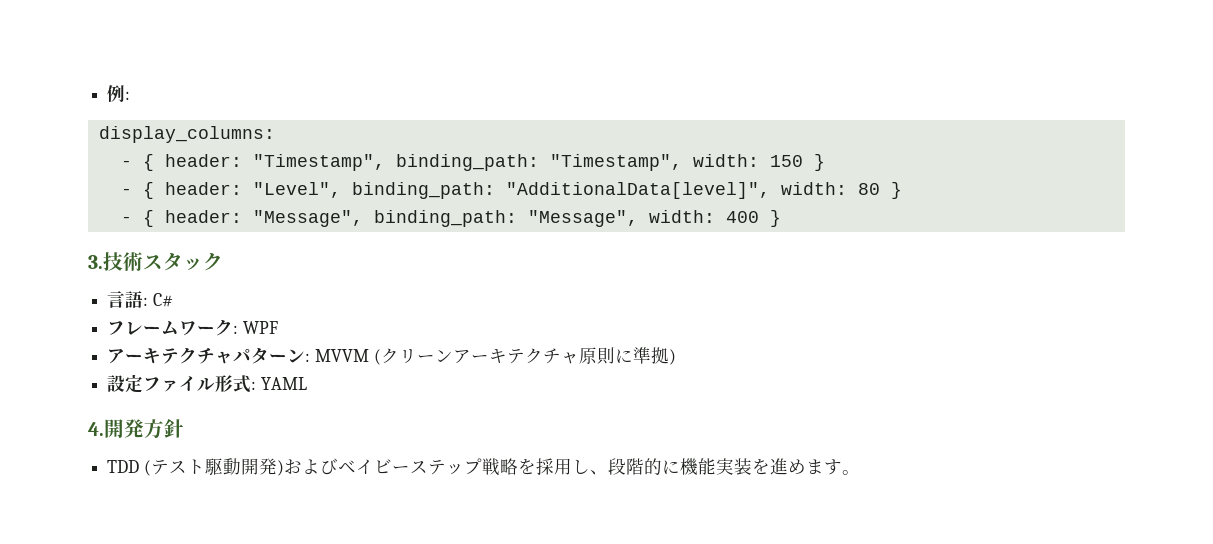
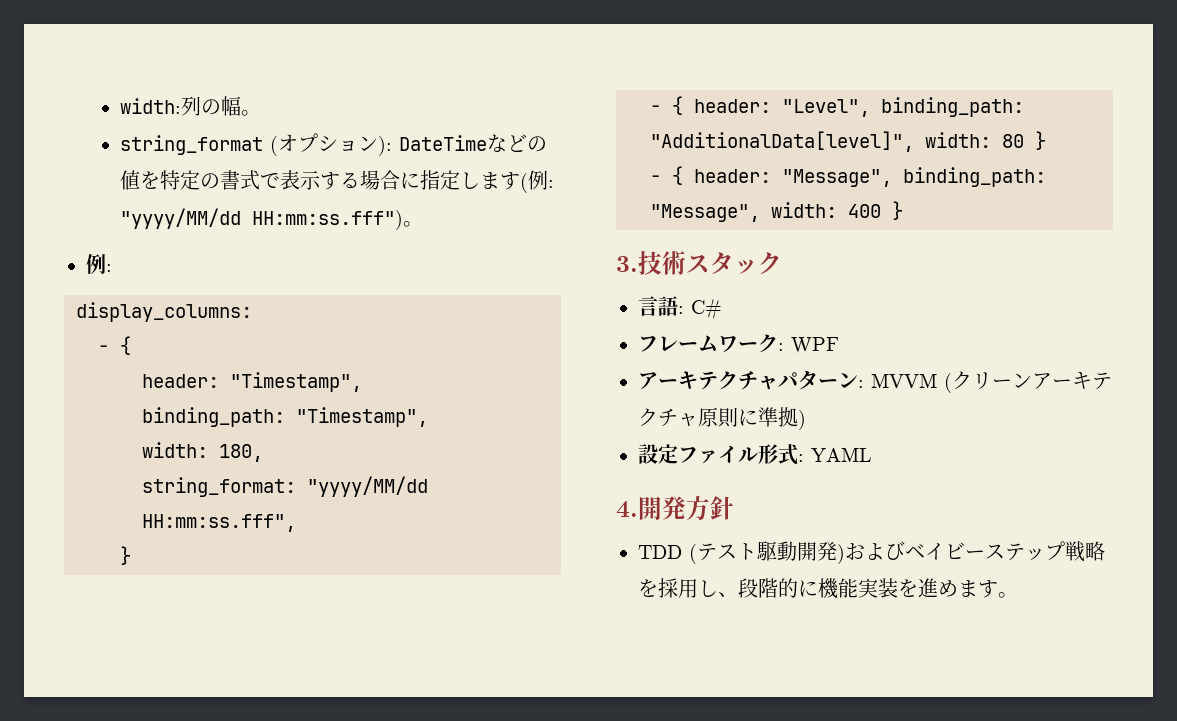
(107, 93) none -> [120,96,262,116] [120,133,548,156] [120,170,555,193] [120,208,424,230] width:列の幅。 // string_format (オプション): DateTimeなどの値を特定の書式で表示する場合に指定します(例: "yyyy/MM/dd HH:mm:ss.fff")。 //
(154, 162) none -> (131, 345) //
(385, 162) none -> (362, 382) //
[692,154,803,167] width: 150 -> [142,442,263,462] [142,476,428,497] [142,514,296,532] // width: 180, // string_format: "yyyy/MM/dd HH:mm:ss.fff", //

